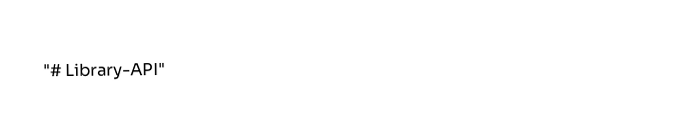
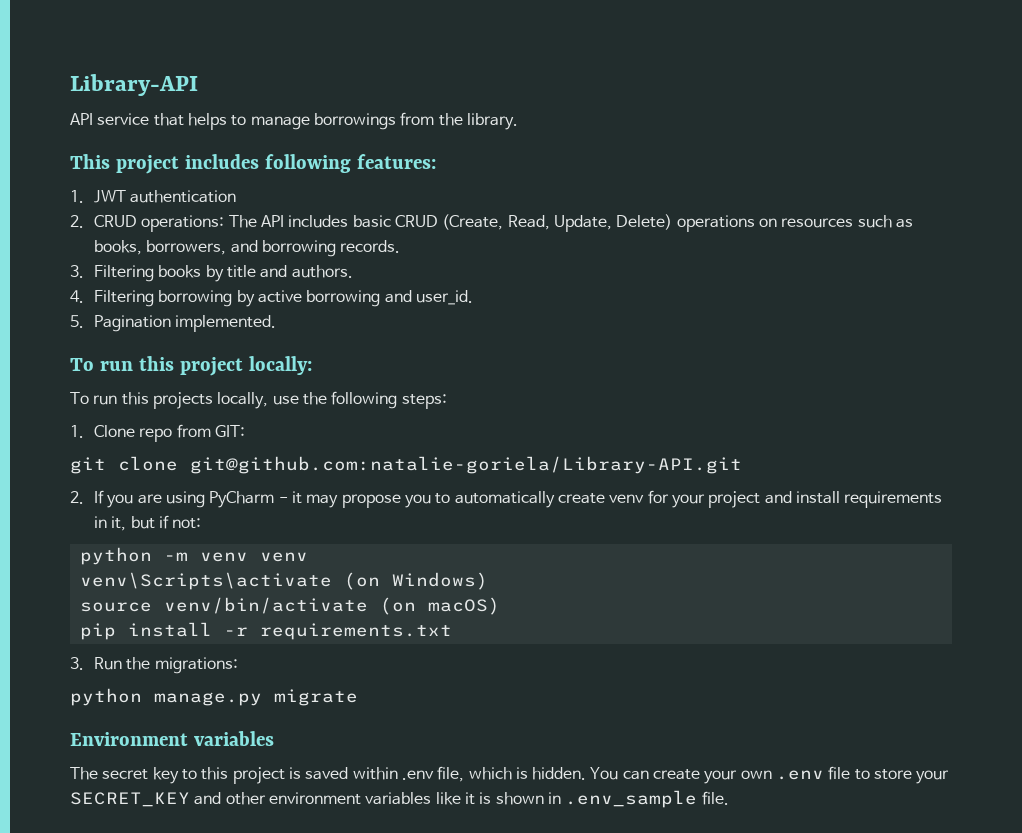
[43,61,167,81] "# Library-API" -> [70,74,198,96] [70,112,518,130] [70,154,436,174] [70,190,237,203] [70,214,913,232] [94,240,401,257] [70,265,353,282] [70,290,473,307] [70,315,277,332] [70,356,312,376] [70,391,447,409] [70,424,246,442] [70,456,742,474] [70,490,943,508] [94,515,202,531] [79,547,308,565] [79,572,488,590] [79,597,500,615] [79,622,452,640] [70,657,238,674] [70,688,358,706] [70,731,274,746] [70,766,950,784] [70,790,729,808] Library-API // API service that helps to manage borrowings from the library. // This project includes following features: // 1. JWT authentication // 2. CRUD operations: The API includes basic CRUD (Create, Read, Update, Delete) operations on resources such as books, borrowers, and borrowing records. // 3. Filtering books by title and authors. // 4. Filtering borrowing by active borrowing and user_id. // 5. Pagination implemented. // To run this project locally: // To run this projects locally, use the following steps: // 1. Clone repo from GIT: // git clone git@github.com:natalie-goriela/Library-API.git // 2. If you are using PyCharm - it may propose you to automatically create venv for your project and install requirements in it, but if not: // python -m venv venv // venv\Scripts\activate (on Windows) // source venv/bin/activate (on macOS) // pip install -r requirements.txt // 3. Run the migrations: // python manage.py migrate // Environment variables // The secret key to this project is saved within .env file, which is hidden. You can create your own .env file to store your SECRET_KEY and other environment variables like it is shown in .env_sample file.

